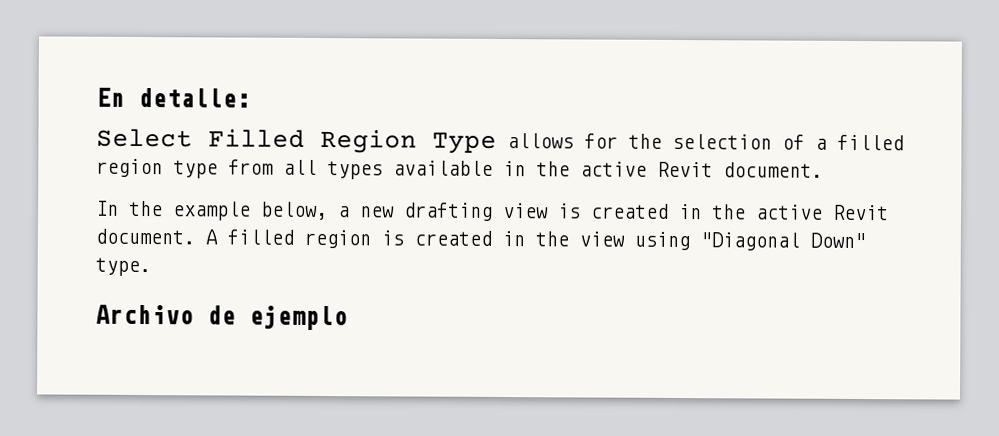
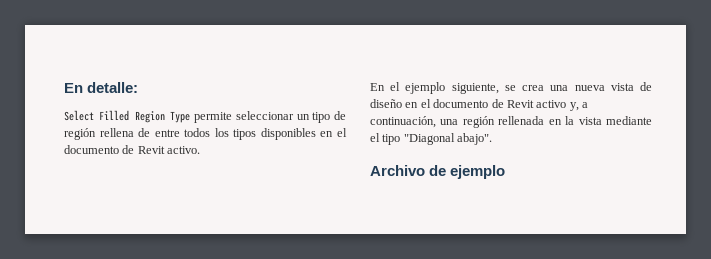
[507,133,904,151] [96,158,823,180] [96,200,889,221] [95,228,866,251] [95,257,151,277] allows for the selection of a filled region type from all types available in the active Revit document. // In the example below, a new drafting view is created in the active Revit document. A filled region is created in the view using "Diagonal Down" type. -> [194,111,347,123] [64,128,347,140] [64,145,201,154] [370,82,652,94] [370,99,588,111] [370,116,652,128] [370,133,493,145] permite seleccionar un tipo de región rellena de entre todos los tipos disponibles en el documento de Revit activo. // En el ejemplo siguiente, se crea una nueva vista de diseño en el documento de Revit activo y, a continuación, una región rellenada en la vista mediante el tipo "Diagonal abajo".

